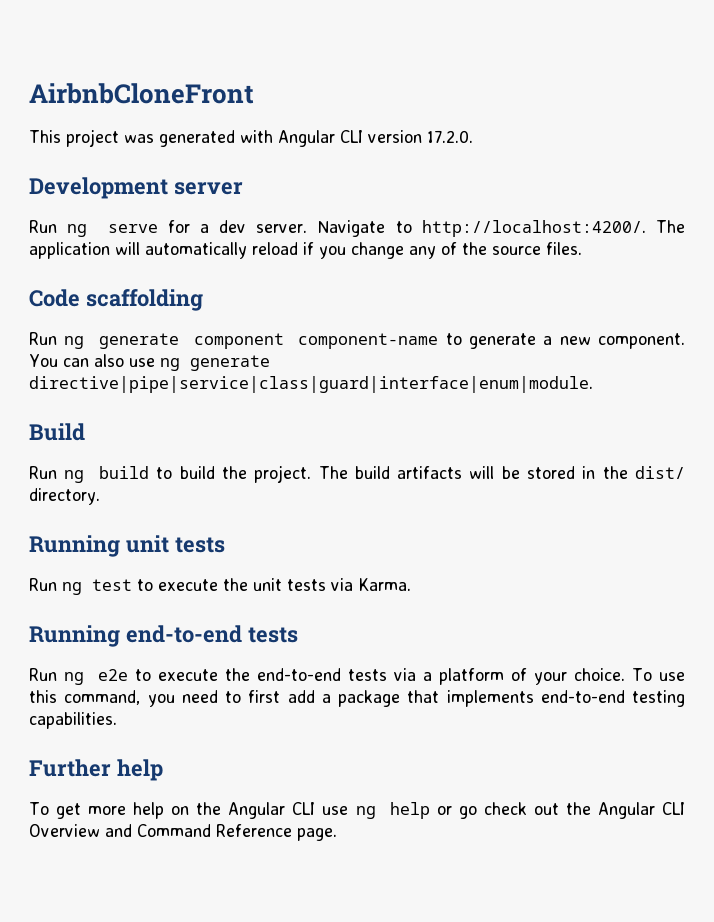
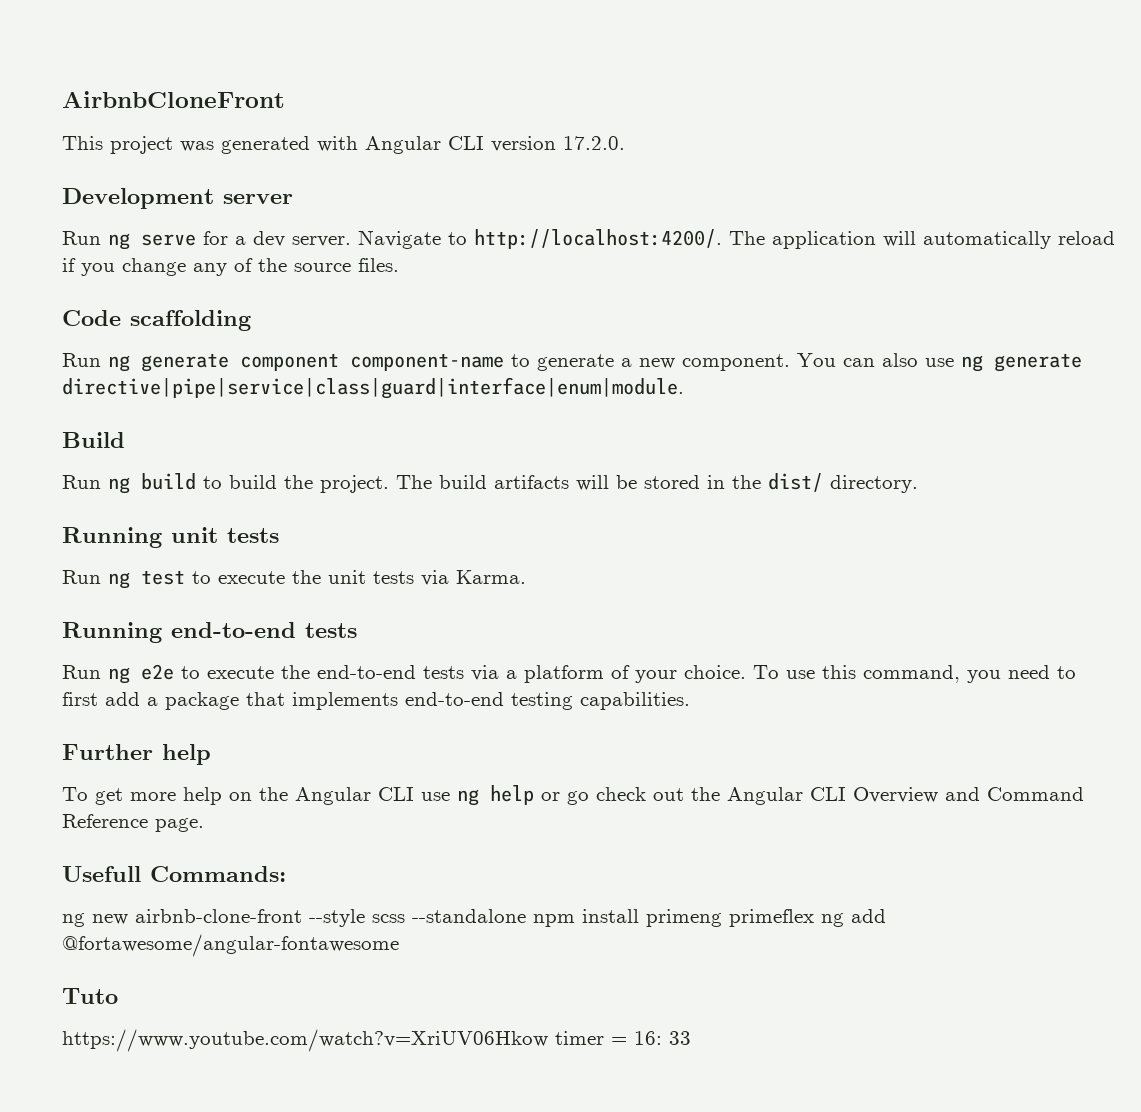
(337, 834) none -> [62,866,286,882] [62,909,886,927] [62,934,399,957] [62,988,118,1004] [62,1029,691,1052] // Usefull Commands: // ng new airbnb-clone-front --style scss --standalone npm install primeng primeflex ng add @fortawesome/angular-fontawesome // Tuto // https://www.youtube.com/watch?v=XriUV06Hkow timer = 16: 33

